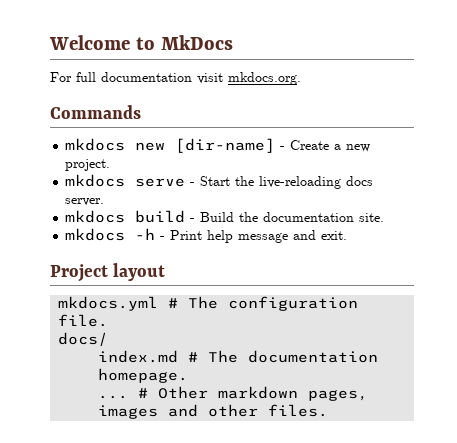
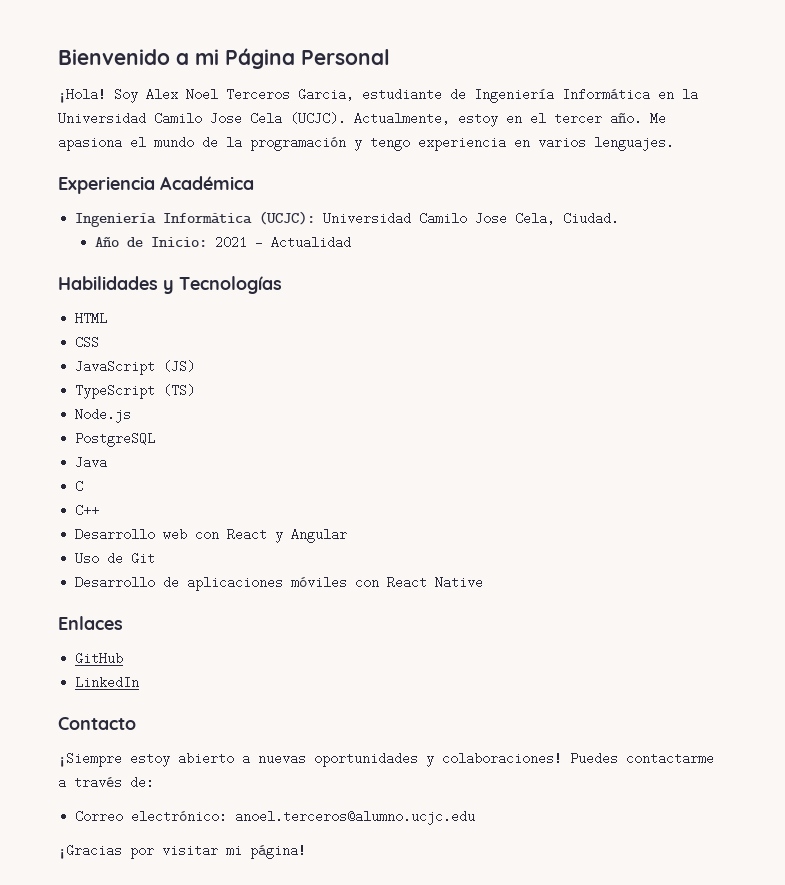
[49,35,233,50] [50,72,301,85] [50,105,141,119] [65,138,371,153] [65,159,111,171] [65,174,374,189] [65,198,105,206] [65,210,385,223] [65,228,348,243] [50,263,166,282] [58,296,359,311] [58,314,109,327] [58,332,109,346] [98,350,379,363] [98,368,189,383] [98,386,369,401] [98,404,329,419] Welcome to MkDocs // For full documentation visit mkdocs.org. // Commands // mkdocs new [dir-name] - Create a new project. // mkdocs serve - Start the live-reloading docs server. // mkdocs build - Build the documentation site. // mkdocs -h - Print help message and exit. // Project layout // mkdocs.yml # The configuration file. // docs/ // index.md # The documentation homepage. // ... # Other markdown pages, images and other files. -> [58,48,390,69] [58,88,698,103] [58,112,666,127] [58,136,674,151] [58,176,254,194] [75,211,620,227] [95,236,352,249] [58,276,282,294] [75,312,108,325] [75,336,100,349] [75,360,196,375] [75,384,196,399] [75,408,132,423] [75,432,156,447] [75,456,108,469] [75,480,84,493] [75,504,100,517] [75,528,348,543] [75,552,156,565] [75,576,484,591] [58,616,123,630] [75,652,124,665] [75,676,140,689] [58,717,136,730] [58,752,714,767] [58,776,154,789] [75,810,476,825] [58,844,306,859] Bienvenido a mi Página Personal // ¡Hola! Soy Alex Noel Terceros Garcia, estudiante de Ingeniería Informática en la Universidad Camilo Jose Cela (UCJC). Actualmente, estoy en el tercer año. Me apasiona el mundo de la programación y tengo experiencia en varios lenguajes. // Experiencia Académica // Ingeniería Informática (UCJC): Universidad Camilo Jose Cela, Ciudad. // Año de Inicio: 2021 - Actualidad // Habilidades y Tecnologías // HTML // CSS // JavaScript (JS) // TypeScript (TS) // Node.js // PostgreSQL // Java // C // C++ // Desarrollo web con React y Angular // Uso de Git // Desarrollo de aplicaciones móviles con React Native // Enlaces // GitHub // LinkedIn // Contacto // ¡Siempre estoy abierto a nuevas oportunidades y colaboraciones! Puedes contactarme a través de: // Correo electrónico: anoel.terceros@alumno.ucjc.edu // ¡Gracias por visitar mi página!

